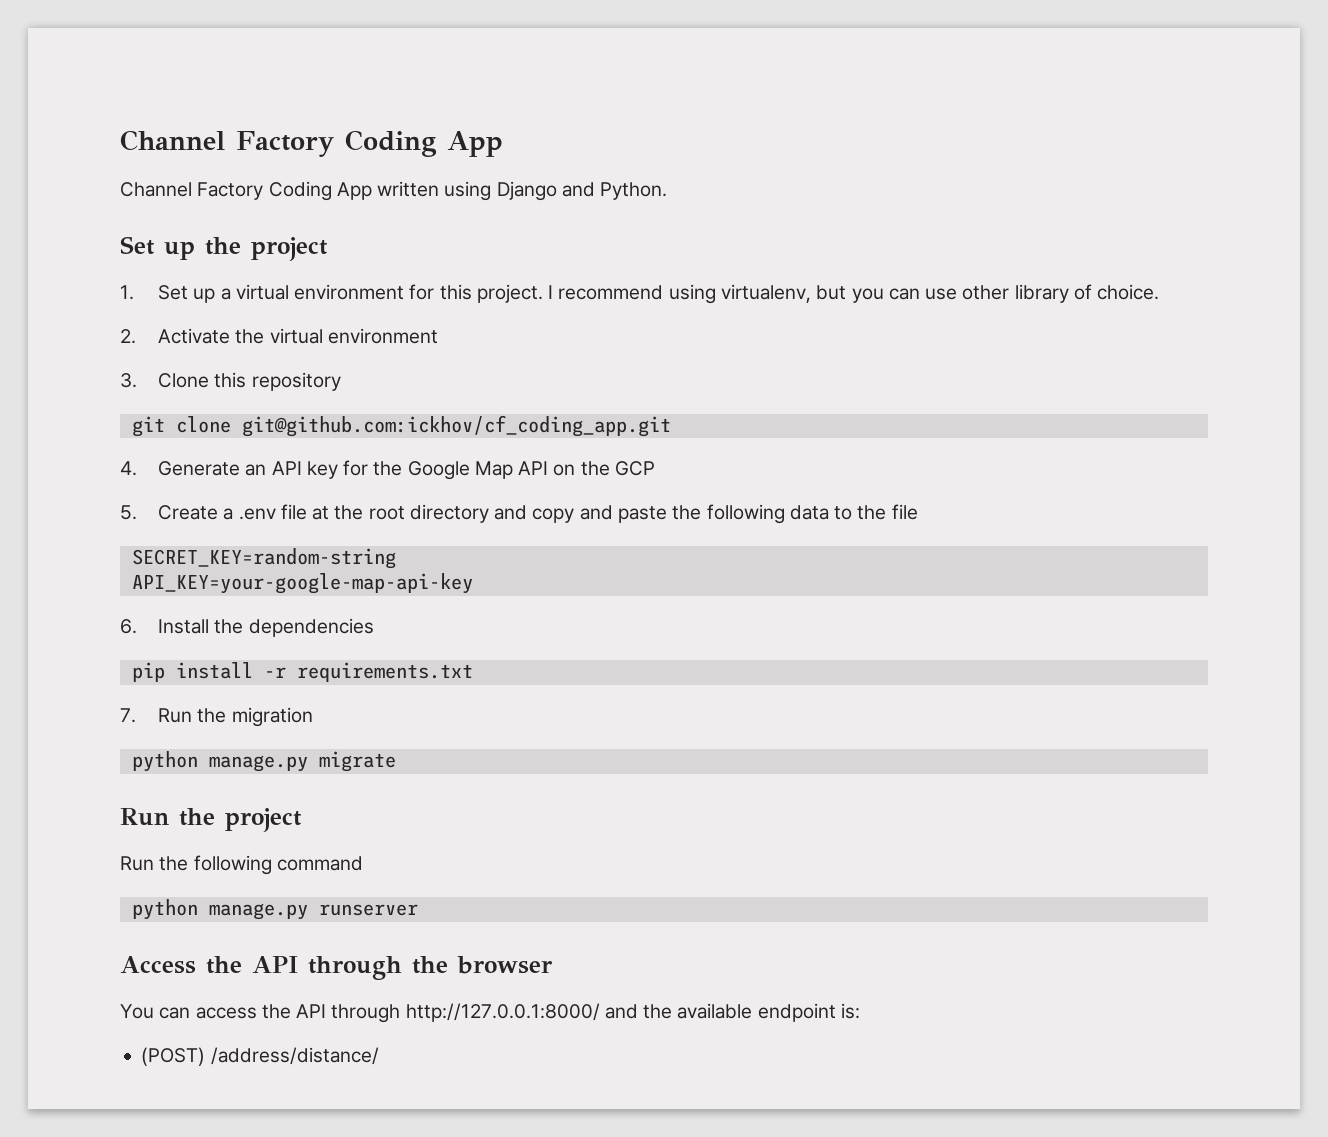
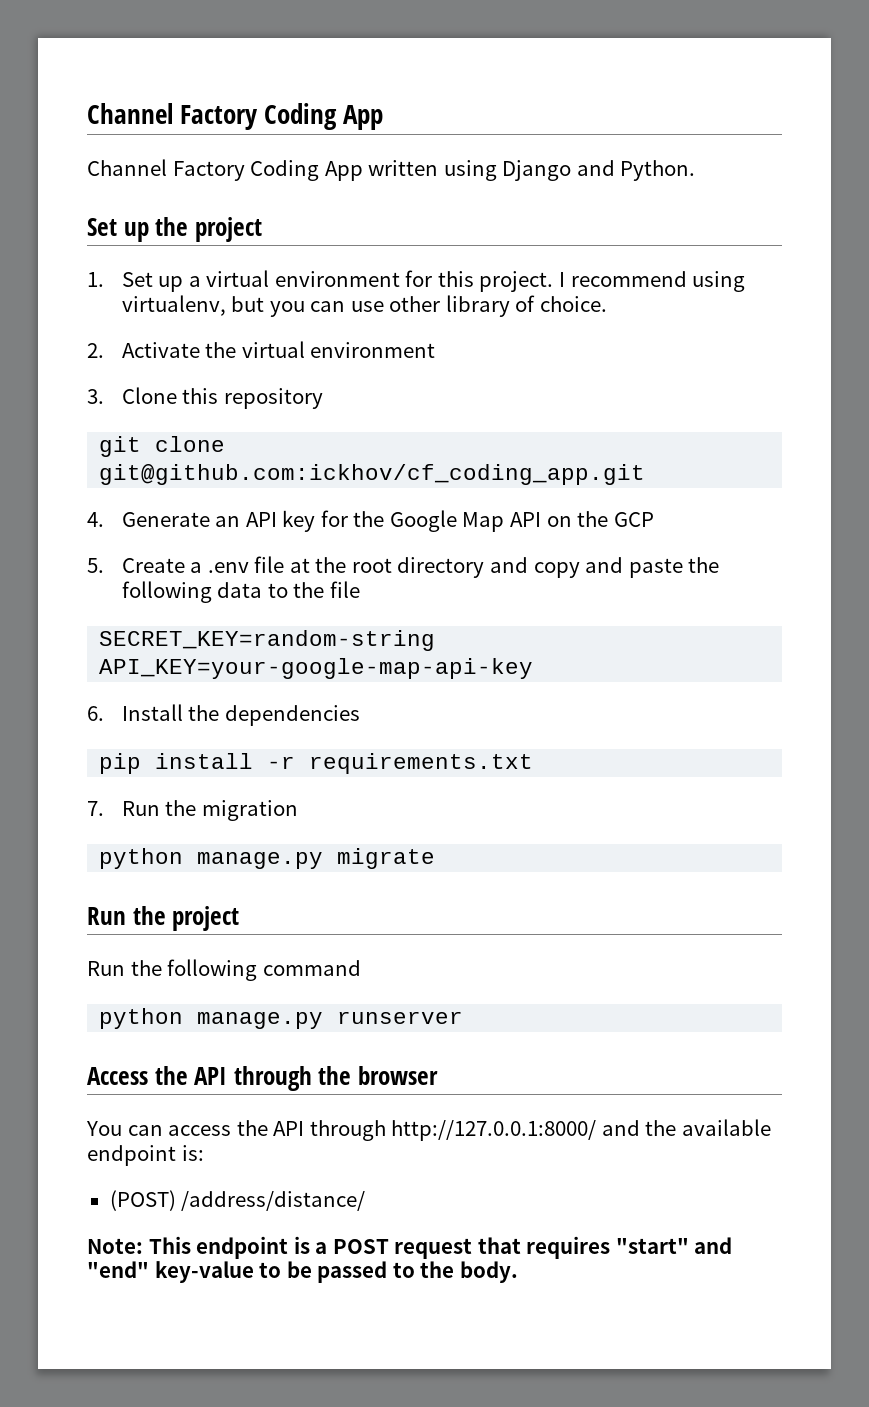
(379, 1056) none -> [87,1236,733,1259] [87,1261,518,1283] // Note: This endpoint is a POST request that requires "start" and "end" key-value to be passed to the body.

